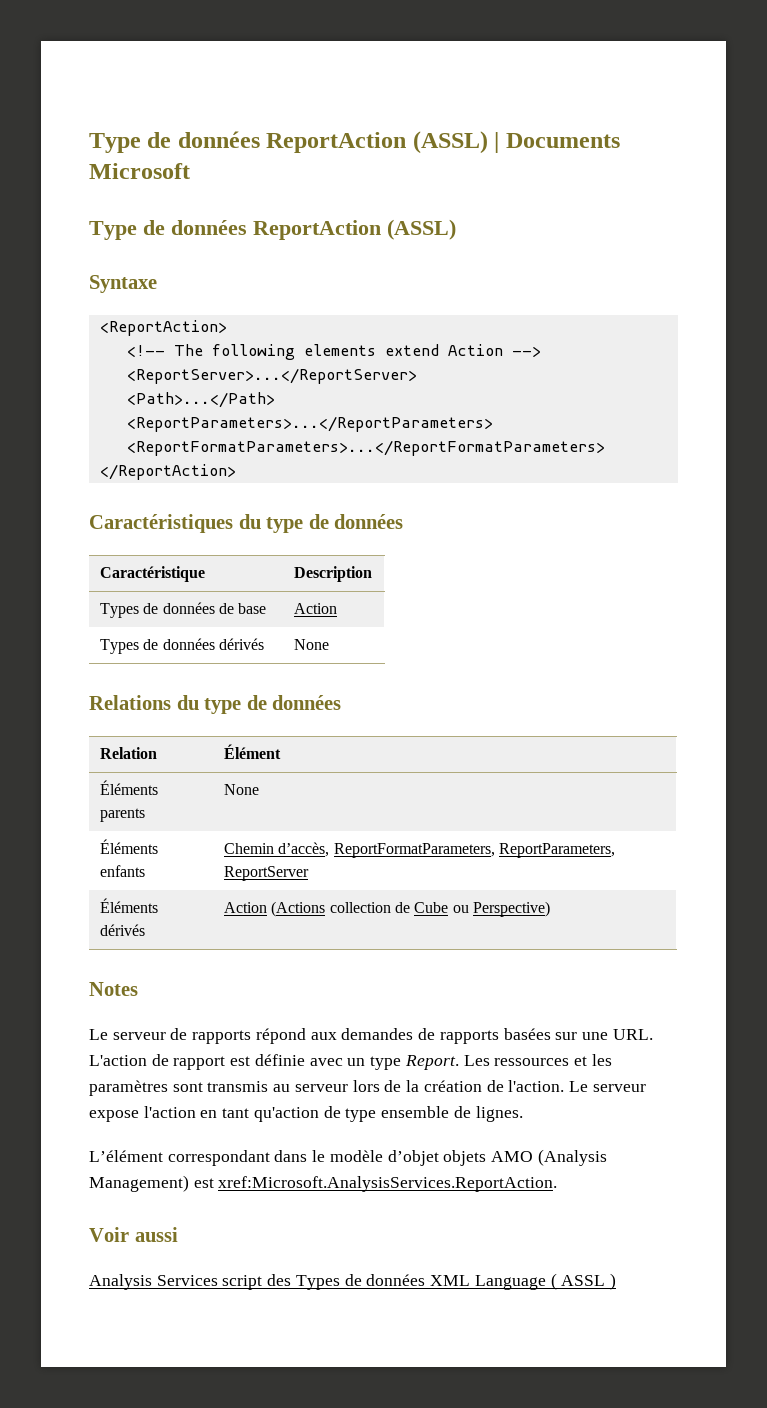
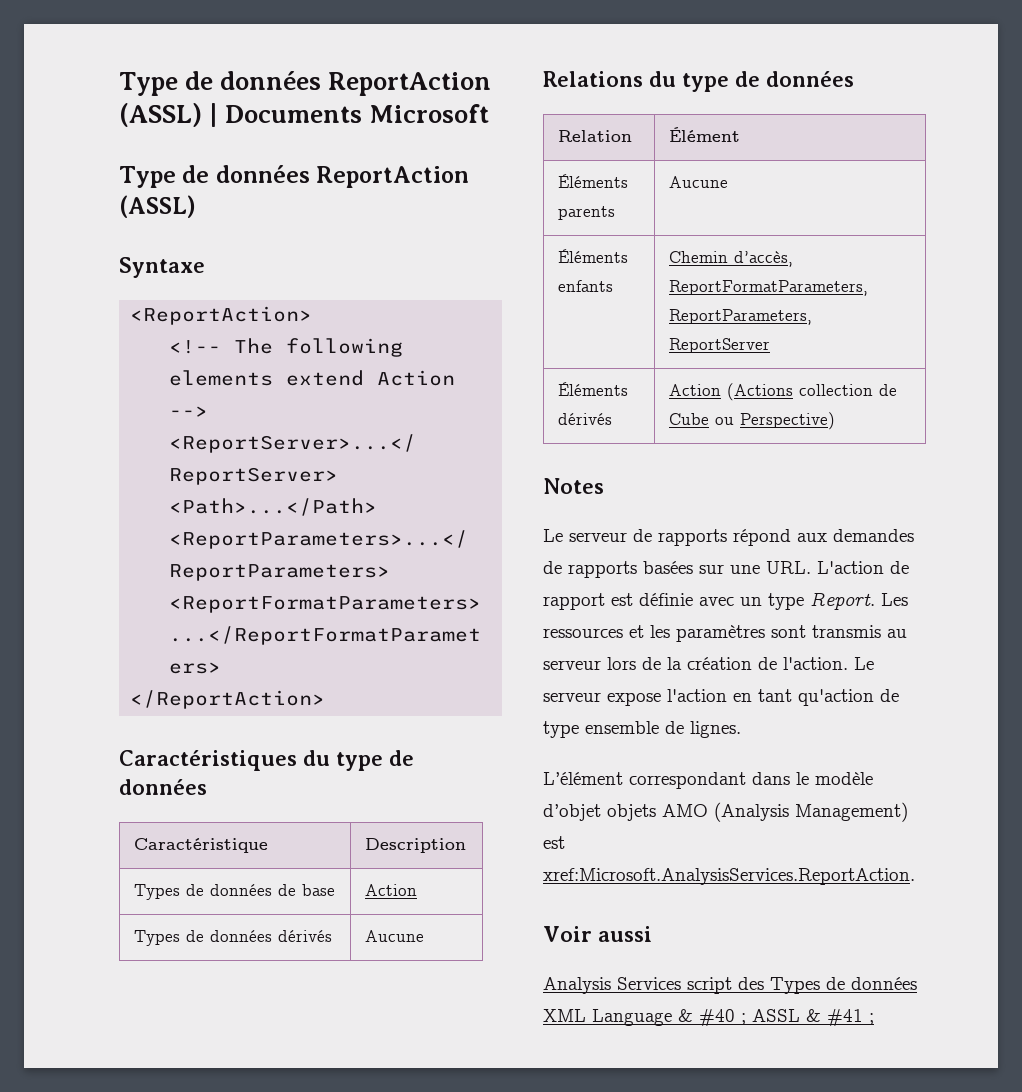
[294,639,330,650] | None -> [364,930,424,942] | Aucune
[224,784,260,795] | None -> [668,176,728,188] | Aucune
[550,1273,616,1290] ( ASSL ) -> [678,1009,874,1026] & #40 ; ASSL & #41 ;

